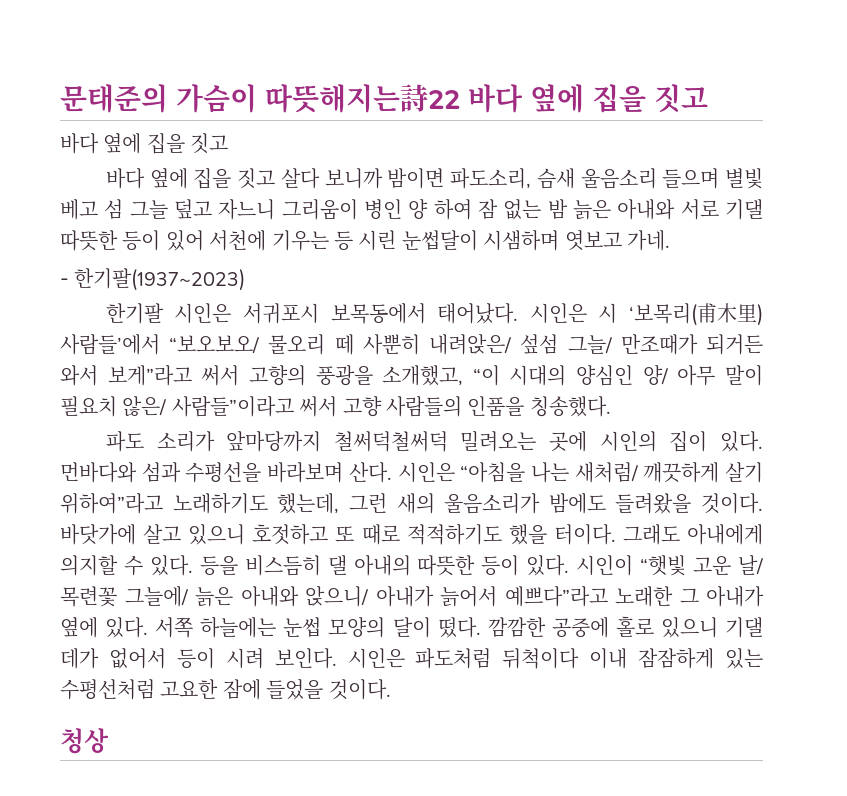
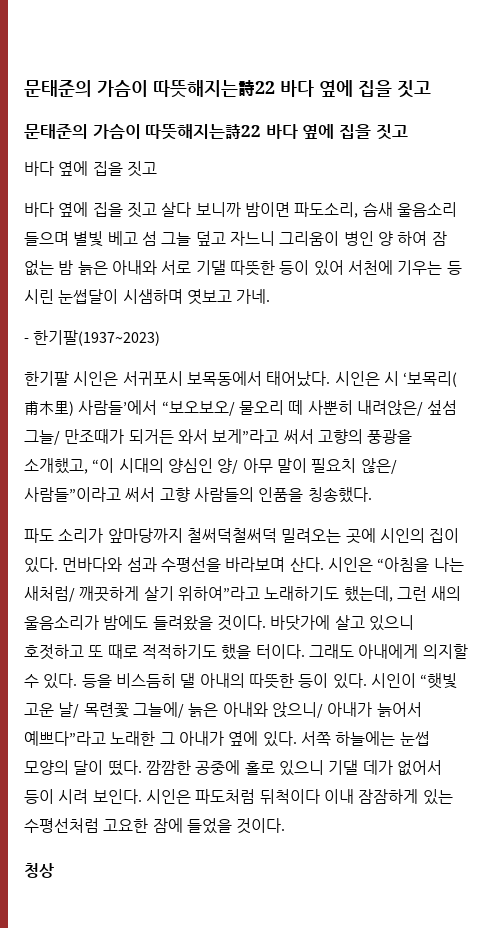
[60,84,708,113] 문태준의 가슴이 따뜻해지는詩22 바다 옆에 집을 짓고 -> [24,80,431,98] [24,124,408,140] 문태준의 가슴이 따뜻해지는詩22 바다 옆에 집을 짓고 // 문태준의 가슴이 따뜻해지는詩22 바다 옆에 집을 짓고

